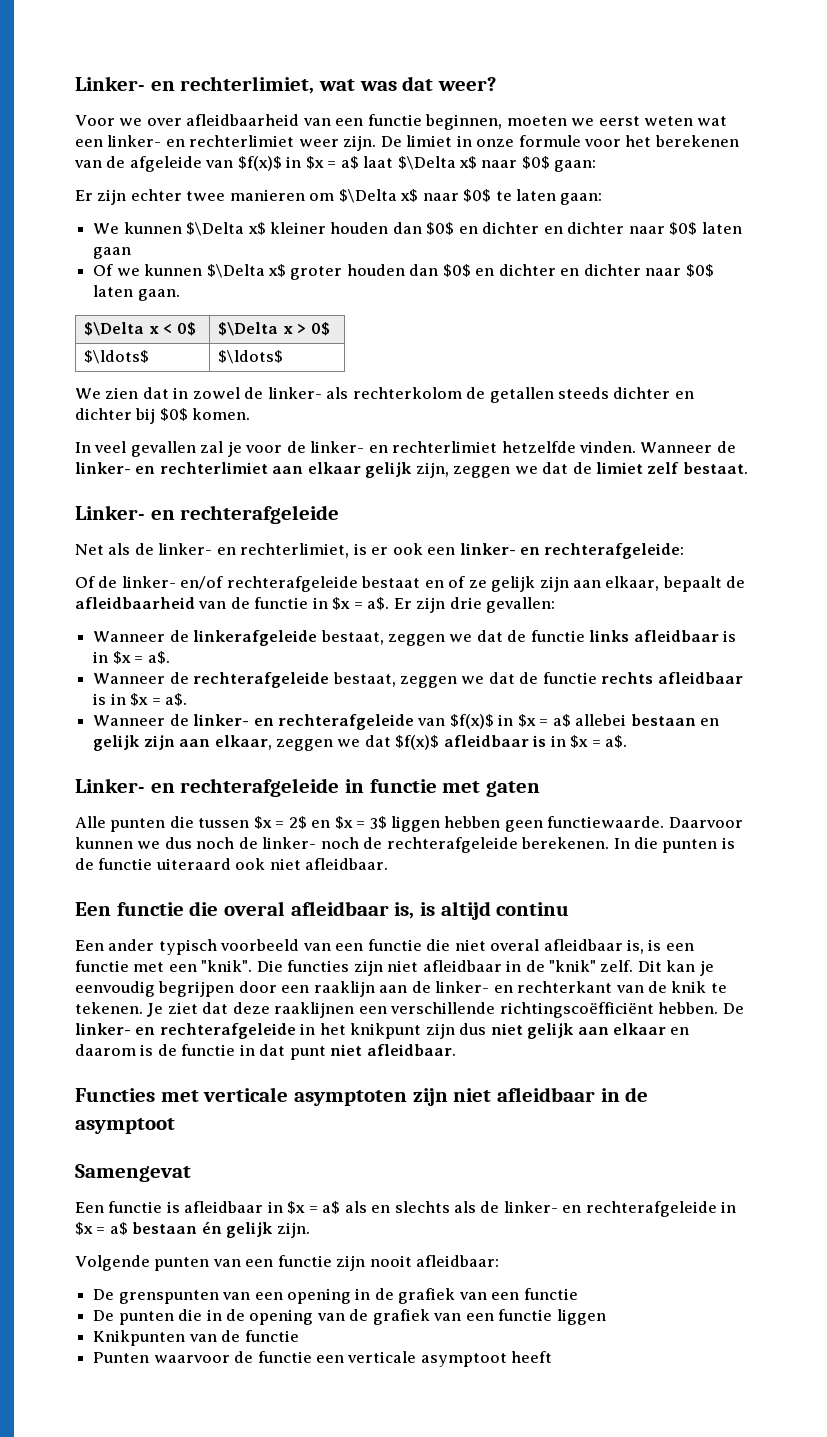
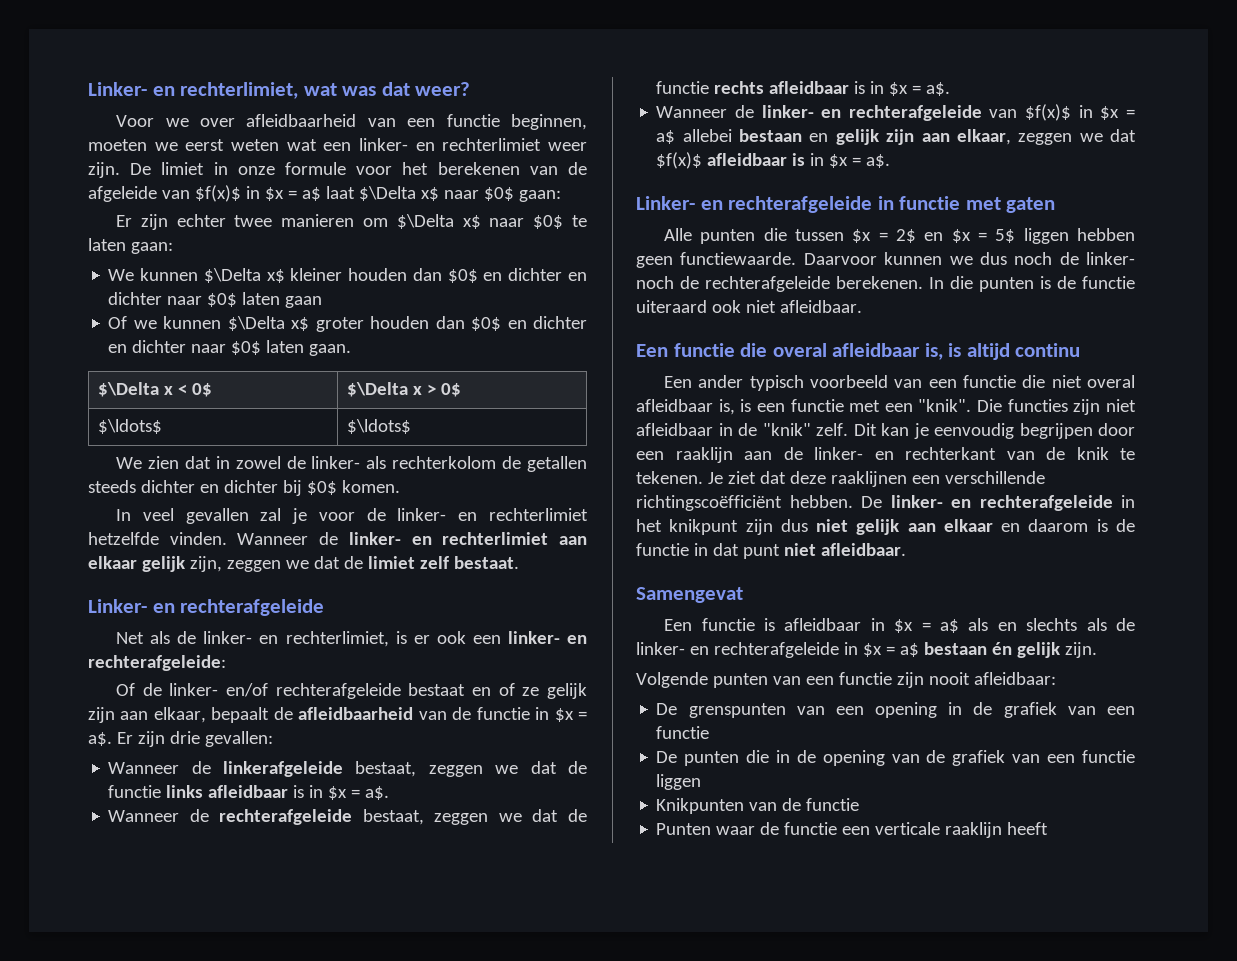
[369,816,387,829] 3$ -> [995,229,1016,243] 5$
[75,1087,649,1106] [75,1118,175,1134] // Functies met verticale asymptoten zijn niet afleidbaar in de asymptoot -> (906, 549) none
[153,1355,230,1363] waarvoor -> [716,826,756,835] waar
[420,1353,507,1367] asymptoot -> [945,822,1003,838] raaklijn

